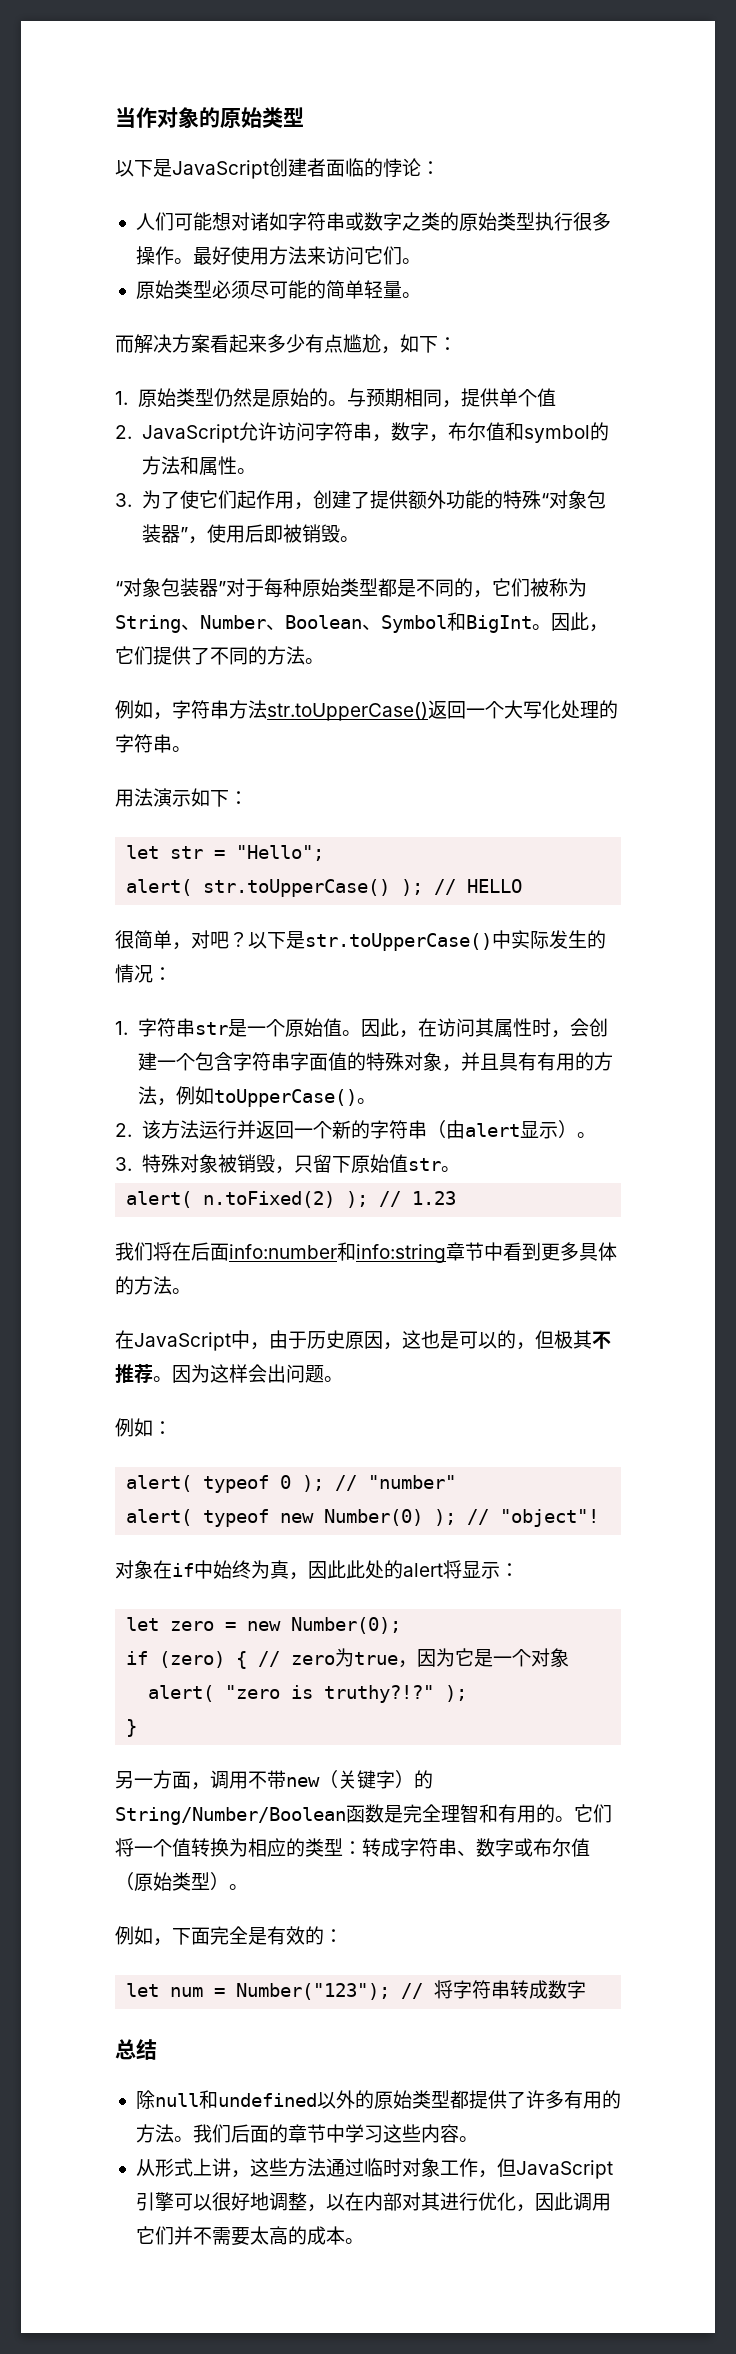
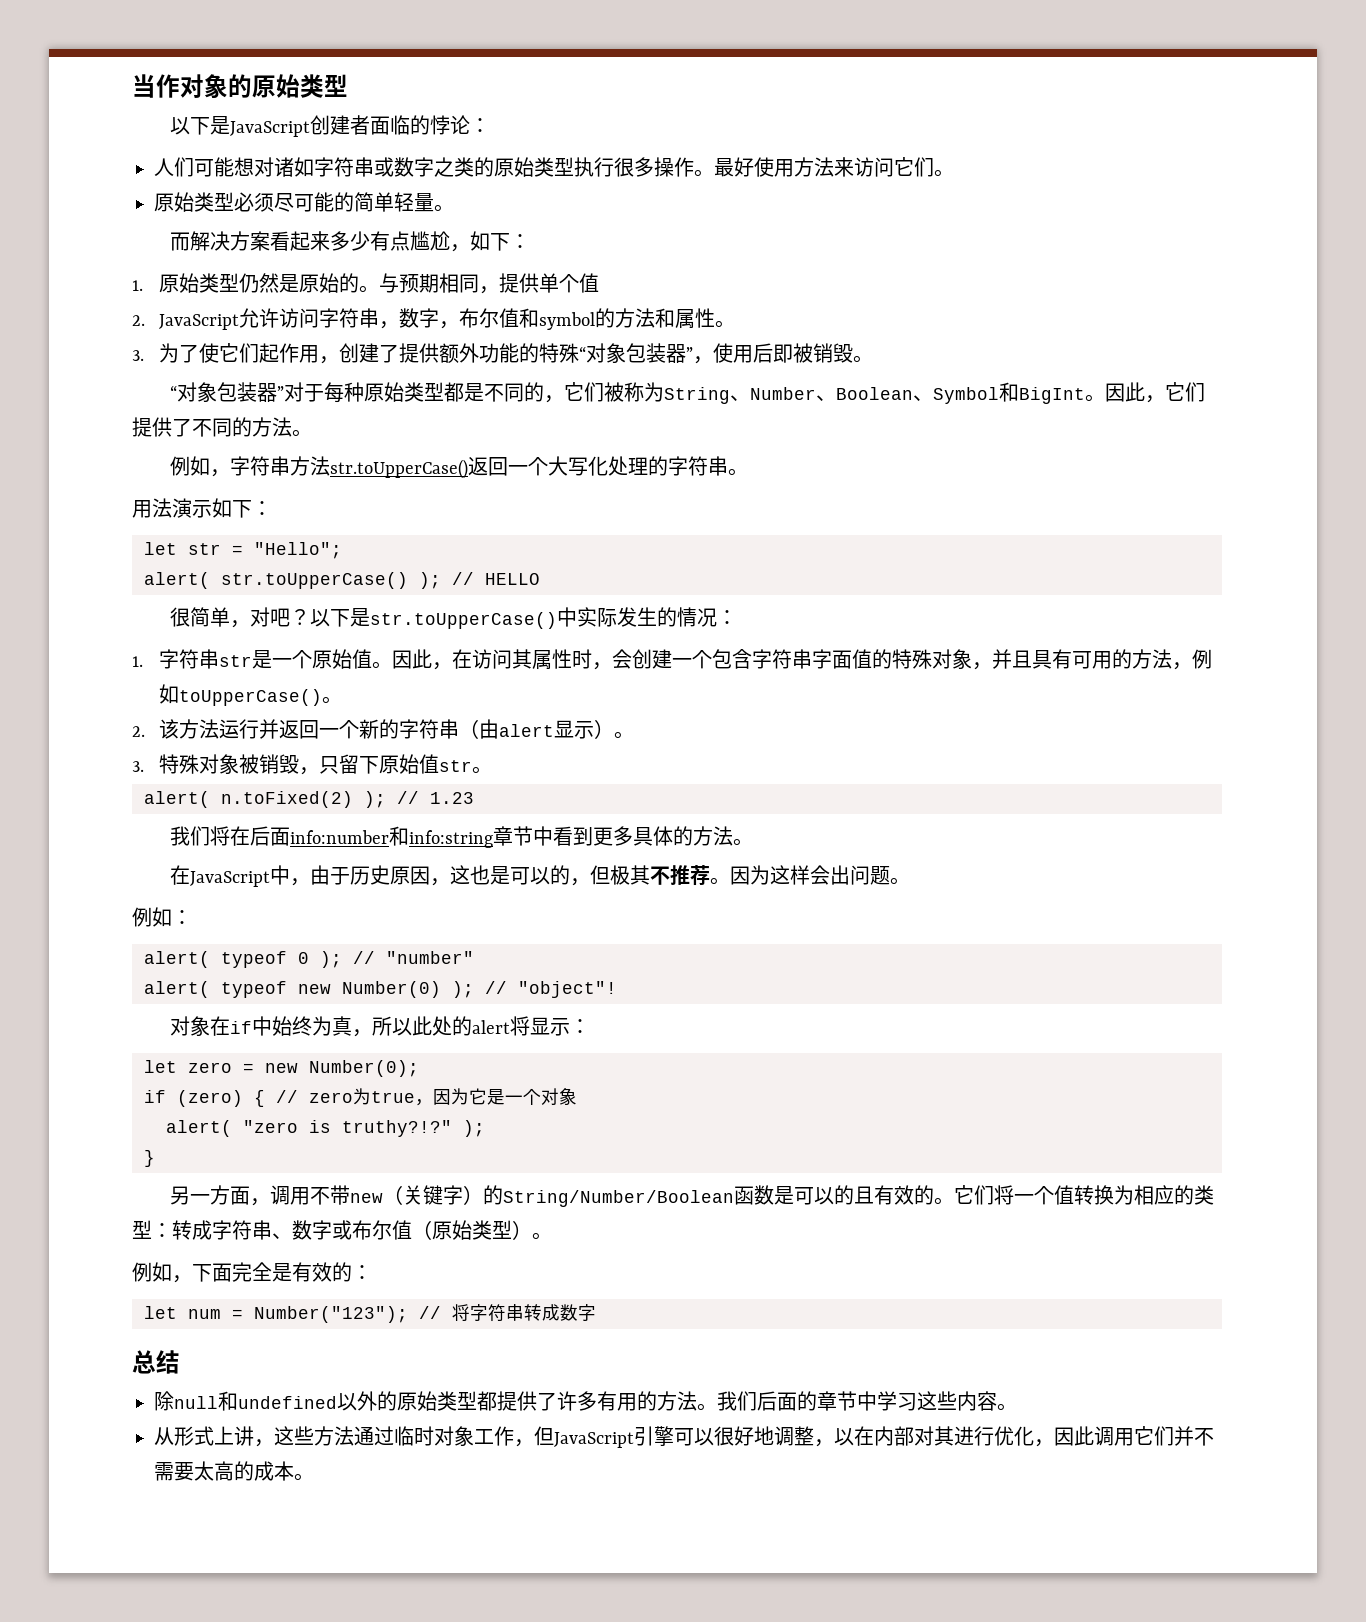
[536,1052,556,1071] 有 -> [1071,651,1092,669] 可
[308,1560,346,1579] 因此 -> [372,1016,413,1036] 所以
[403,1804,536,1823] 完全理智和有用 -> [794,1185,915,1205] 可以的且有效

